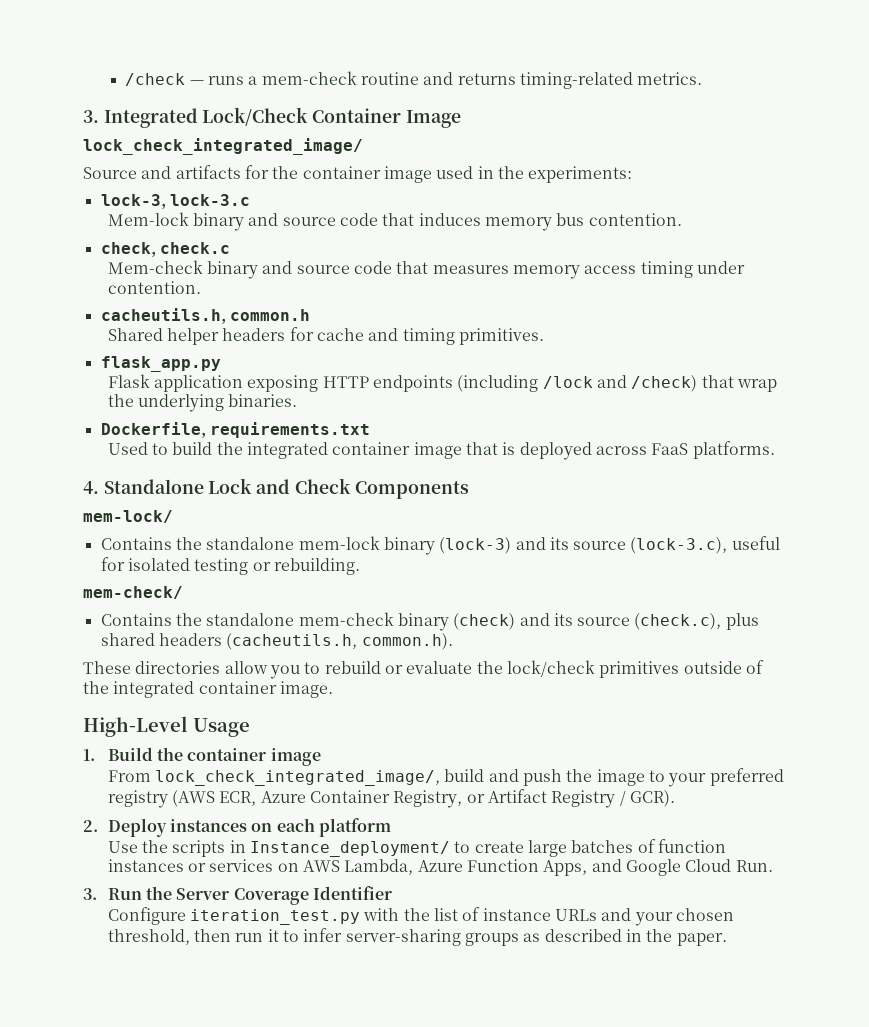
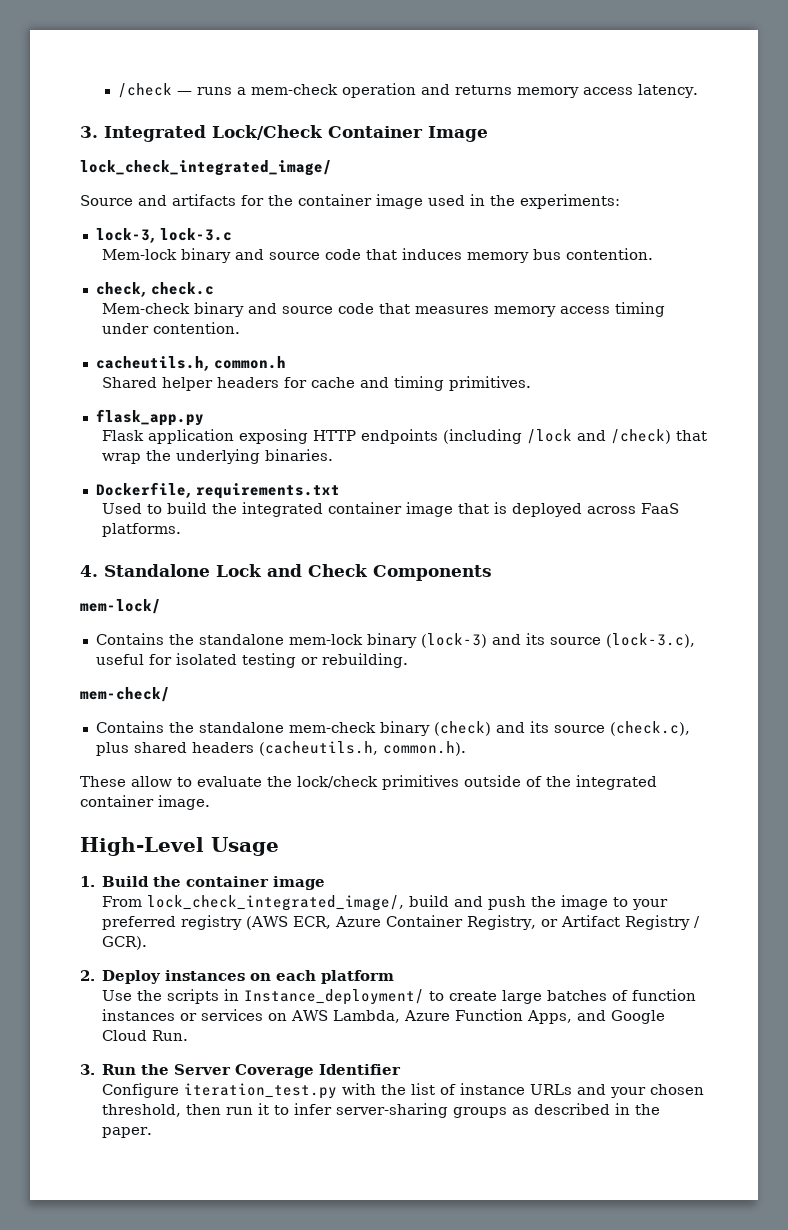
[360,72,419,85] routine -> [341,83,416,98] operation
[519,72,703,89] timing-related metrics. -> [516,84,698,98] memory access latency.
[135,661,403,679] directories allow you to rebuild or -> [131,776,192,787] allow to

